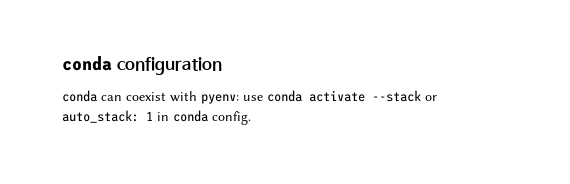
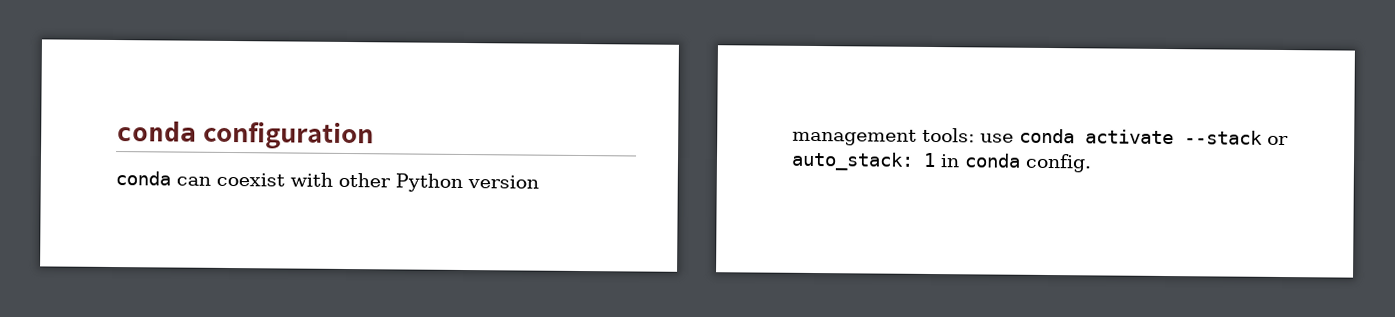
[201,94,239,104] pyenv: -> [338,172,539,192] [792,127,975,146] other Python version management tools:

